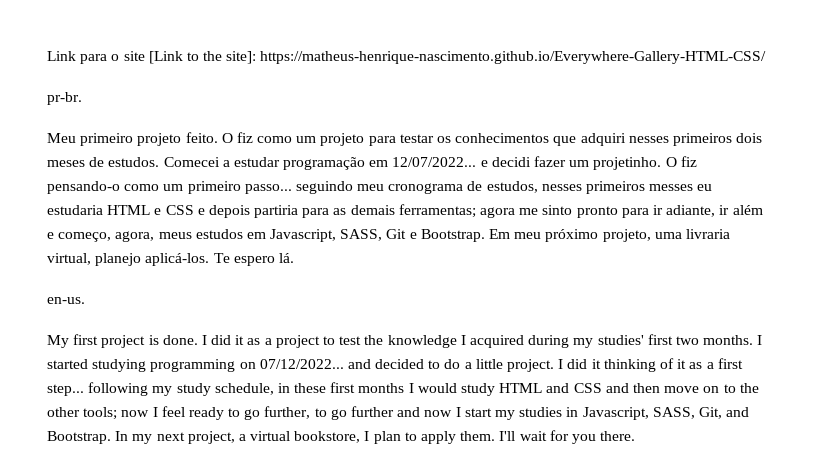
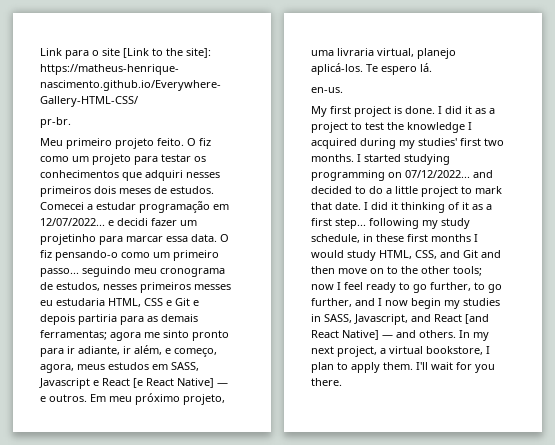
[593,157,662,170] projetinho. -> [40,234,217,245] projetinho para marcar essa data.
[107,205,194,215] HTML e CSS -> [108,298,190,307] HTML, CSS e Git
[732,205,763,215] além -> [134,345,162,355] além,
[270,229,485,242] Javascript, SASS, Git e Bootstrap. -> [171,362,199,371] [39,378,228,389] [40,394,87,402] SASS, Javascript e React [e React Native] — e outros.
[507,359,555,372] project. -> [421,186,502,197] [311,202,361,210] project to mark that date.
[499,383,602,393] HTML and CSS -> [379,250,478,259] HTML, CSS, and Git
[351,406,750,420] [47,431,111,444] further and now I start my studies in Javascript, SASS, Git, and Bootstrap. -> [311,298,500,309] [311,314,489,325] [311,330,456,340] further, and I now begin my studies in SASS, Javascript, and React [and React Native] — and others.

